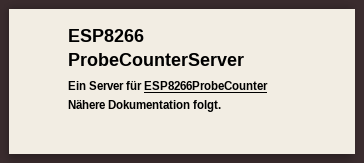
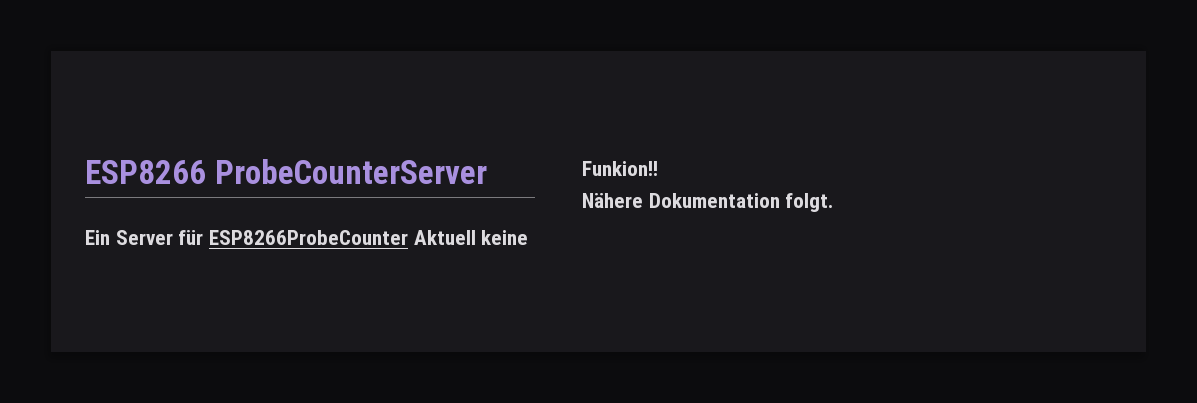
(269, 85) none -> [413,230,529,245] [582,161,658,176] Aktuell keine Funkion!!

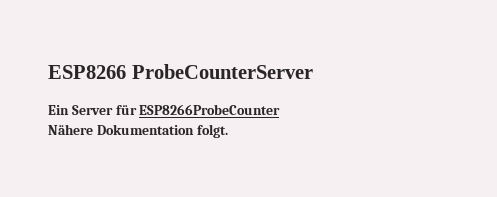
[413,230,529,245] [582,161,658,176] Aktuell keine Funkion!! -> (281, 109) none

